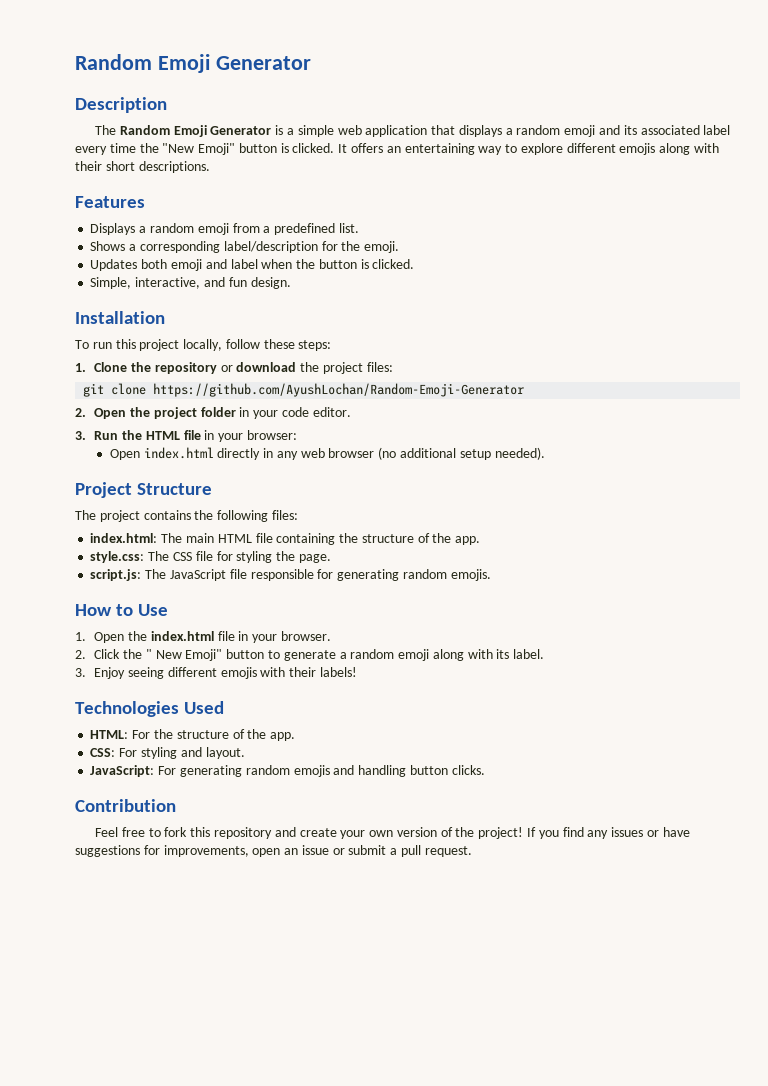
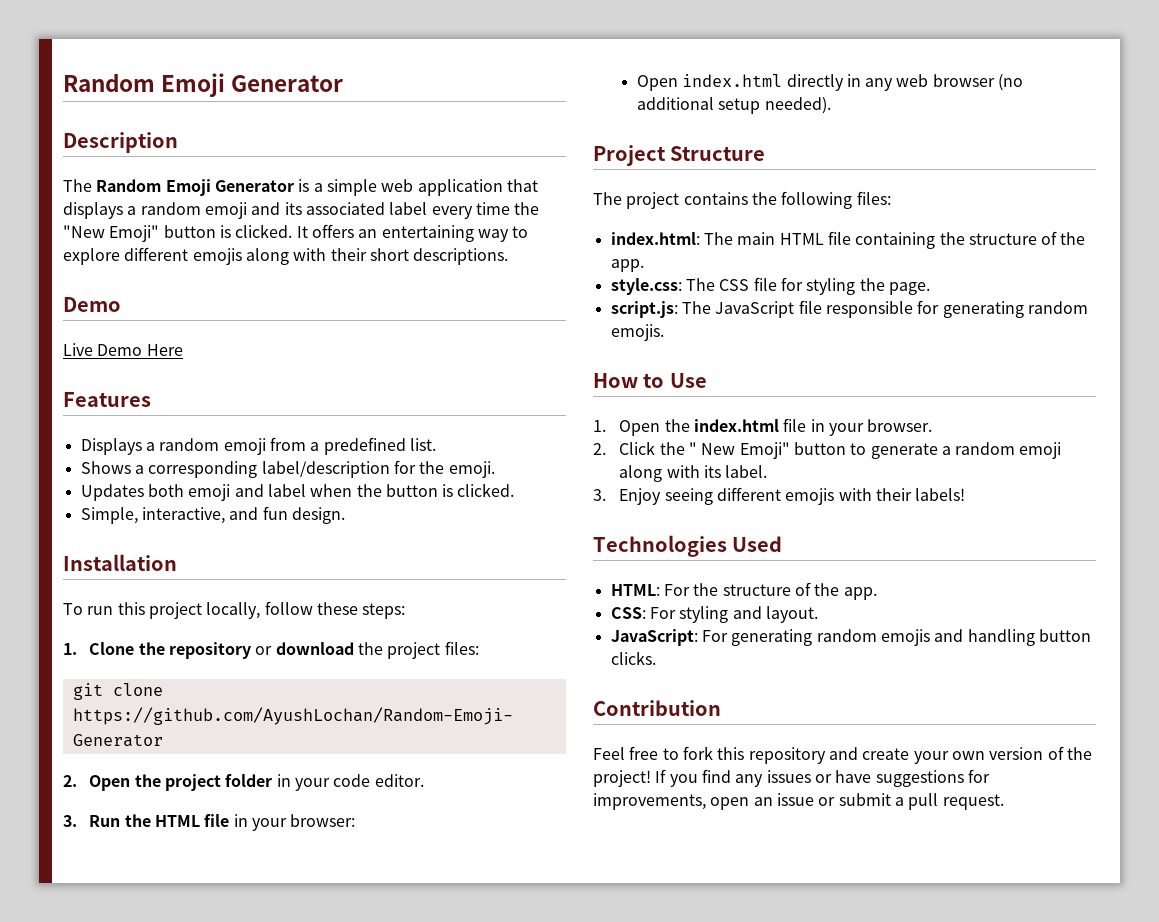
(210, 167) none -> [63,297,121,312] [63,343,183,356] // Demo // Live Demo Here

